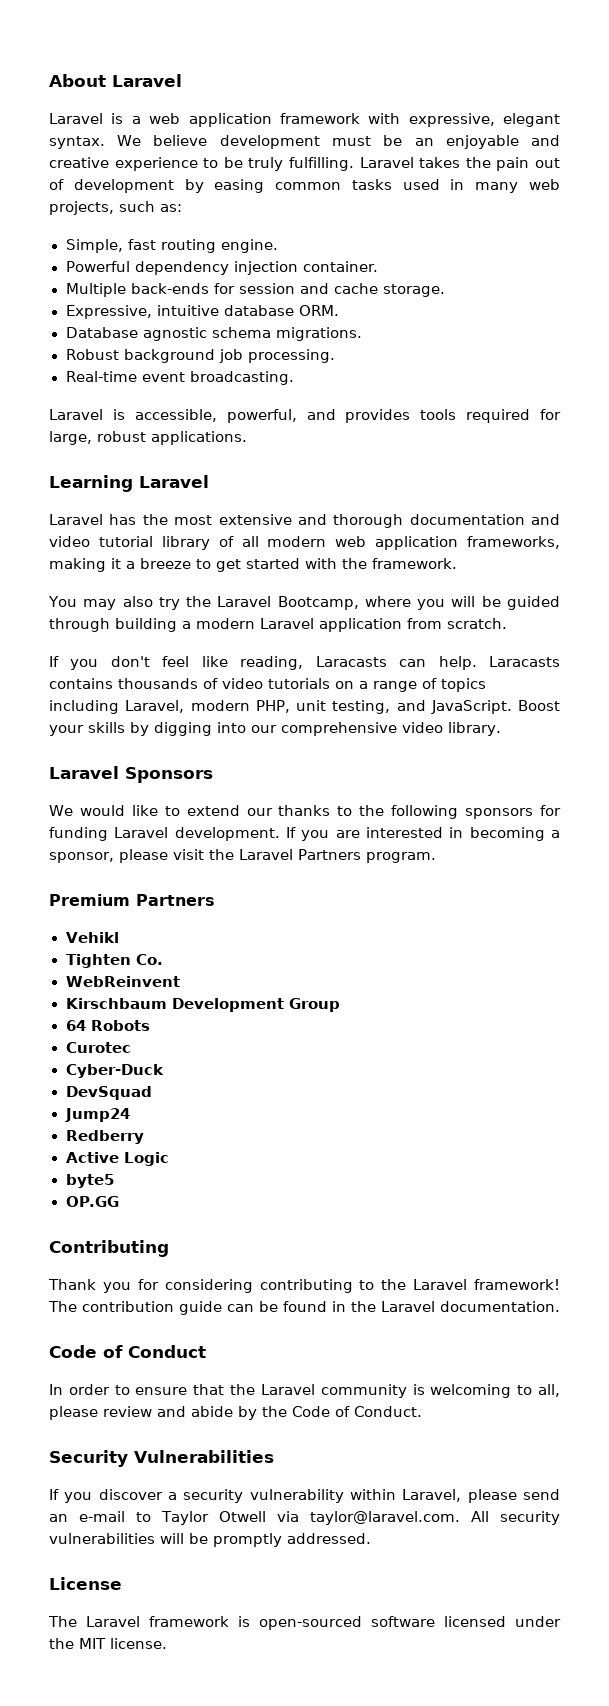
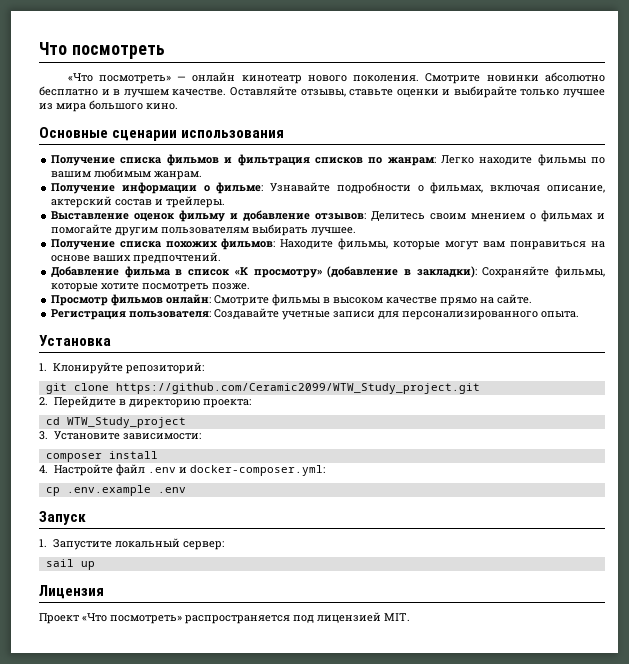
[49,74,182,87] [49,113,560,127] [49,135,560,149] [49,157,561,171] [49,179,560,193] [49,201,182,215] [65,239,278,253] [65,261,379,275] [65,283,445,297] [65,305,339,319] [65,327,362,341] [65,349,335,363] [65,371,294,385] [49,409,561,423] [49,431,247,445] [49,475,209,492] [49,514,560,528] [49,536,560,550] [49,558,457,572] [48,596,561,610] [49,618,507,632] [49,656,560,670] [49,678,486,692] [49,700,560,714] [49,722,501,736] [49,766,213,783] [49,805,561,819] [49,827,560,841] [49,849,436,863] [49,894,215,906] [65,932,119,943] [65,954,163,968] [65,976,180,987] [65,998,340,1012] [65,1020,150,1031] [65,1042,131,1053] [65,1064,164,1078] [65,1086,152,1100] [64,1108,130,1122] [65,1130,144,1144] [65,1152,169,1166] [65,1174,114,1188] [65,1196,120,1207] [49,1240,169,1257] [48,1279,560,1293] [48,1301,560,1315] [49,1345,206,1358] [49,1384,560,1398] [49,1406,422,1420] [49,1450,274,1467] [49,1489,560,1503] [49,1511,560,1525] [49,1533,371,1547] [49,1577,122,1590] [48,1616,561,1630] [49,1638,167,1649] About Laravel // Laravel is a web application framework with expressive, elegant syntax. We believe development must be an enjoyable and creative experience to be truly fulfilling. Laravel takes the pain out of development by easing common tasks used in many web projects, such as: // Simple, fast routing engine. // Powerful dependency injection container. // Multiple back-ends for session and cache storage. // Expressive, intuitive database ORM. // Database agnostic schema migrations. // Robust background job processing. // Real-time event broadcasting. // Laravel is accessible, powerful, and provides tools required for large, robust applications. // Learning Laravel // Laravel has the most extensive and thorough documentation and video tutorial library of all modern web application frameworks, making it a breeze to get started with the framework. // You may also try the Laravel Bootcamp, where you will be guided through building a modern Laravel application from scratch. // If you don't feel like reading, Laracasts can help. Laracasts contains thousands of video tutorials on a range of topics including Laravel, modern PHP, unit testing, and JavaScript. Boost your skills by digging into our comprehensive video library. // Laravel Sponsors // We would like to extend our thanks to the following sponsors for funding Laravel development. If you are interested in becoming a sponsor, please visit the Laravel Partners program. // Premium Partners // Vehikl // Tighten Co. // WebReinvent // Kirschbaum Development Group // 64 Robots // Curotec // Cyber-Duck // DevSquad // Jump24 // Redberry // Active Logic // byte5 // OP.GG // Contributing // Thank you for considering contributing to the Laravel framework! The contribution guide can be found in the Laravel documentation. // Code of Conduct // In order to ensure that the Laravel community is welcoming to all, please review and abide by the Code of Conduct. // Security Vulnerabilities // If you discover a security vulnerability within Laravel, please send an e-mail to Taylor Otwell via taylor@laravel.com. All security vulnerabilities will be promptly addressed. // License // The Laravel framework is open-sourced software licensed under the MIT license. -> [39,42,165,59] [67,72,605,84] [39,86,605,98] [39,100,178,112] [39,127,285,141] [51,154,606,166] [51,168,203,180] [51,182,605,194] [51,196,226,208] [51,210,605,222] [51,224,357,236] [51,238,605,250] [51,252,222,264] [51,266,605,278] [51,283,251,292] [51,294,533,306] [51,308,580,320] [39,335,111,346] [39,362,204,374] [45,383,480,394] [39,396,251,408] [45,417,186,428] [39,431,201,440] [45,451,158,462] [39,464,325,476] [45,485,186,496] [39,511,86,525] [39,538,224,550] [45,559,95,570] [39,585,104,599] [39,612,410,624] Что посмотреть // «Что посмотреть» — онлайн кинотеатр нового поколения. Смотрите новинки абсолютно бесплатно и в лучшем качестве. Оставляйте отзывы, ставьте оценки и выбирайте только лучшее из мира большого кино. // Основные сценарии использования // Получение списка фильмов и фильтрация списков по жанрам: Легко находите фильмы по вашим любимым жанрам. // Получение информации о фильме: Узнавайте подробности о фильмах, включая описание, актерский состав и трейлеры. // Выставление оценок фильму и добавление отзывов: Делитесь своим мнением о фильмах и помогайте другим пользователям выбирать лучшее. // Получение списка похожих фильмов: Находите фильмы, которые могут вам понравиться на основе ваших предпочтений. // Добавление фильма в список «К просмотру» (добавление в закладки): Сохраняйте фильмы, которые хотите посмотреть позже. // Просмотр фильмов онлайн: Смотрите фильмы в высоком качестве прямо на сайте. // Регистрация пользователя: Создавайте учетные записи для персонализированного опыта. // Установка // 1. Клонируйте репозиторий: // git clone https://github.com/Ceramic2099/WTW_Study_project.git // 2. Перейдите в директорию проекта: // cd WTW_Study_project // 3. Установите зависимости: // composer install // 4. Настройте файл .env и docker-composer.yml: // cp .env.example .env // Запуск // 1. Запустите локальный сервер: // sail up // Лицензия // Проект «Что посмотреть» распространяется под лицензией MIT.

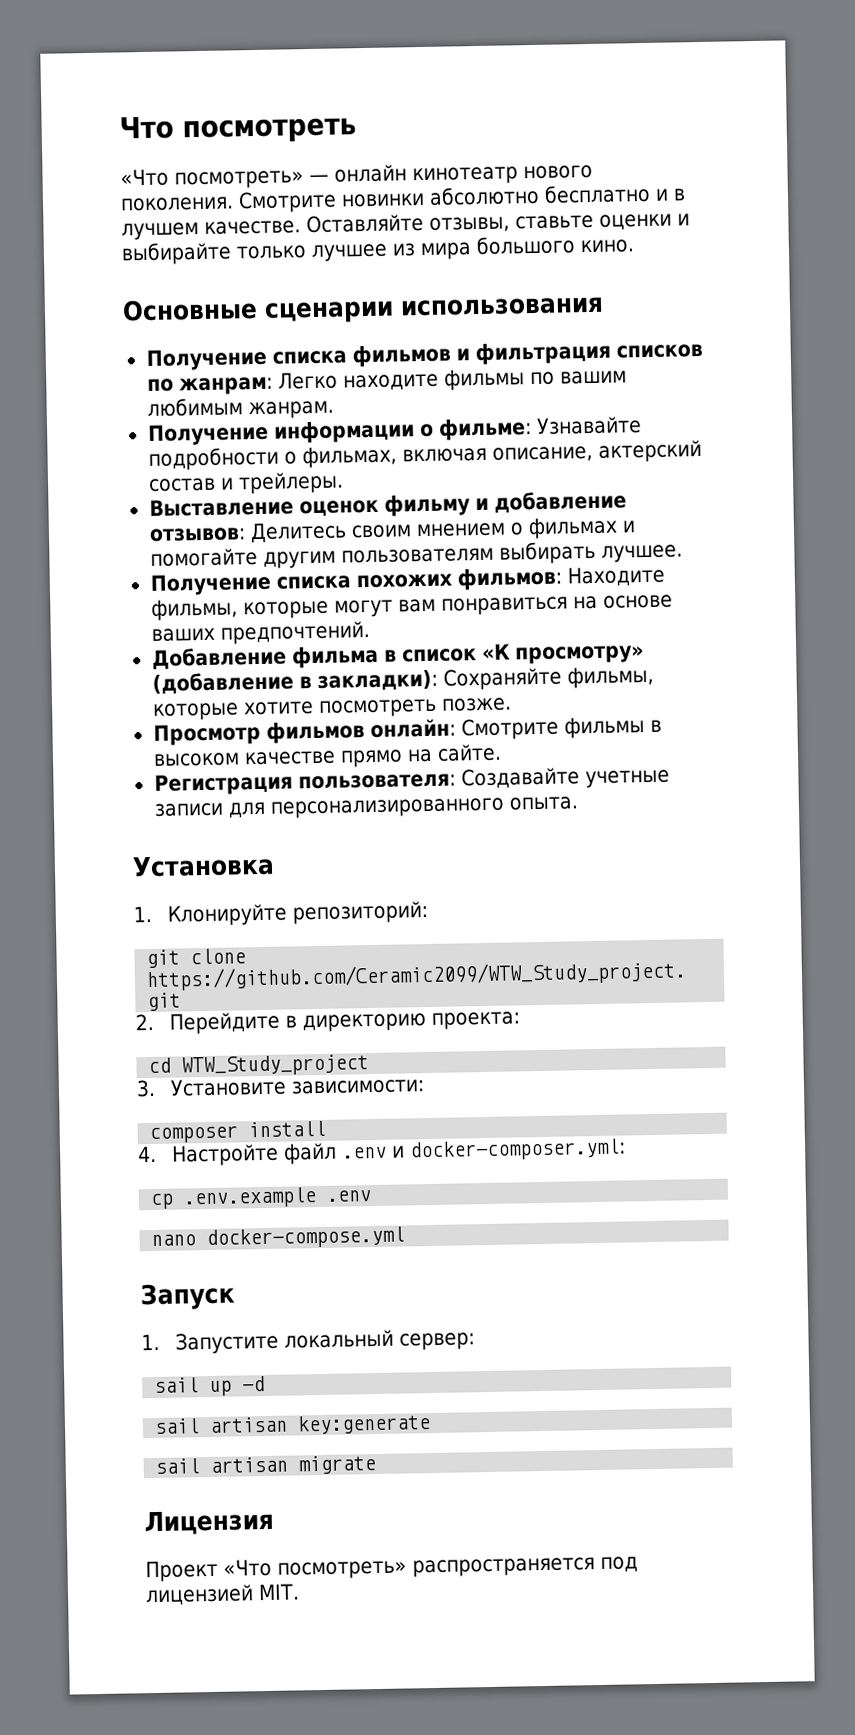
(186, 490) none -> [151,1226,406,1250] // nano docker-compose.yml
(95, 565) none -> [242,1376,266,1392] [154,1414,432,1435] [155,1455,377,1475] -d // sail artisan key:generate // sail artisan migrate

